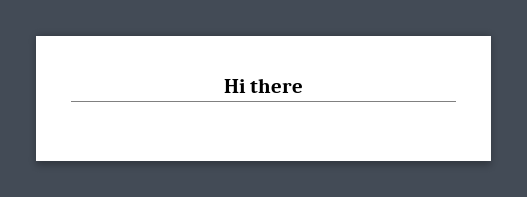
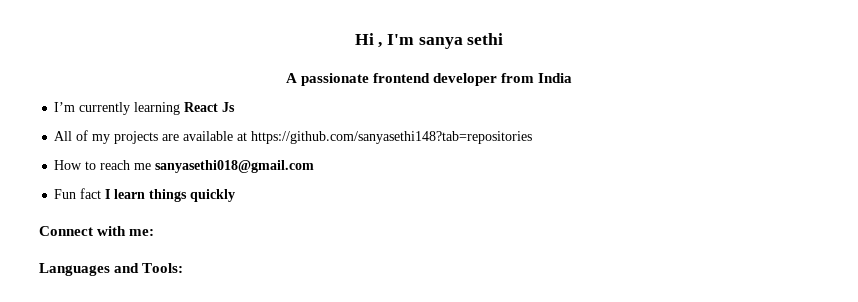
[250,78,304,93] there -> [378,33,504,49] [285,73,573,86] [54,102,236,115] [54,130,533,144] [54,160,315,173] [54,188,236,202] [39,226,155,236] [39,263,184,276] , I'm sanya sethi // A passionate frontend developer from India // I’m currently learning React Js // All of my projects are available at https://github.com/sanyasethi148?tab=repositories // How to reach me sanyasethi018@gmail.com // Fun fact I learn things quickly // Connect with me: // Languages and Tools:

